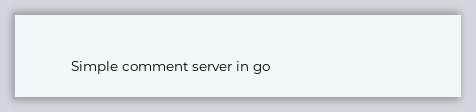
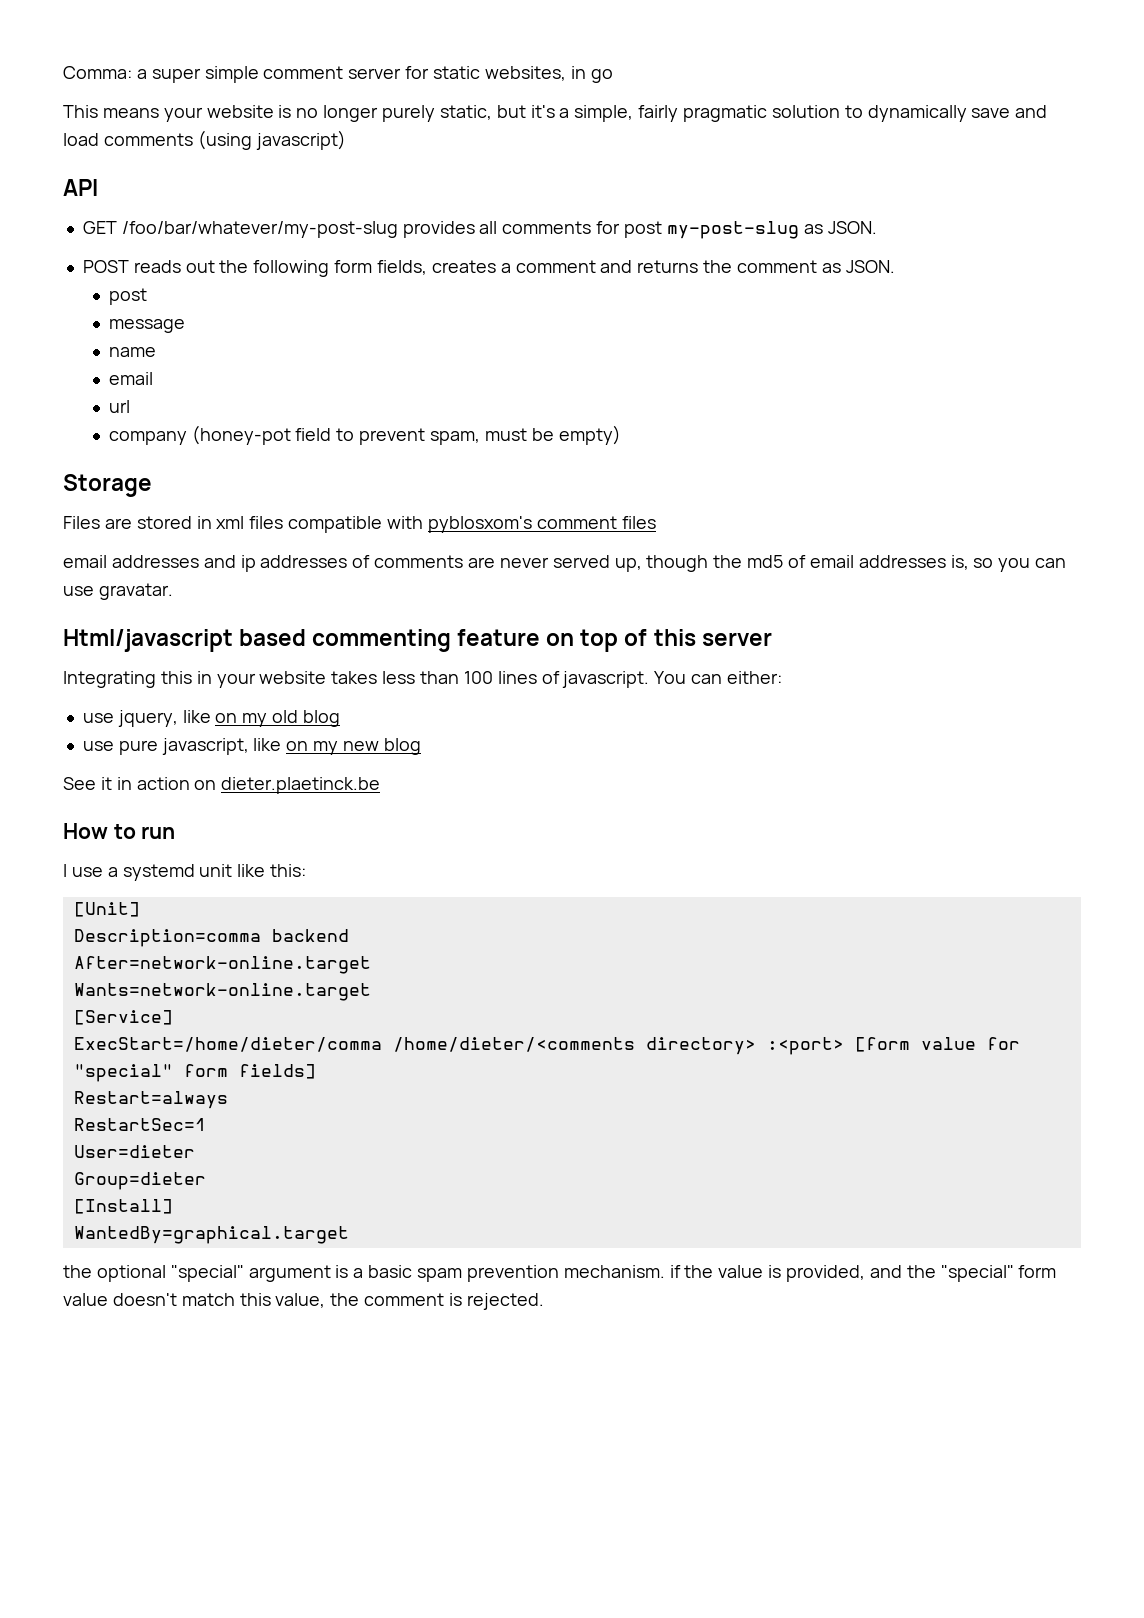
[71,61,270,74] Simple comment server in go -> [63,66,613,83] [63,105,1048,122] [63,130,346,150] [63,179,98,196] [82,221,877,239] [82,260,895,277] [108,288,147,305] [108,319,185,333] [108,347,156,357] [108,372,153,385] [108,400,130,413] [108,425,621,445] [63,474,152,497] [63,516,656,533] [63,555,1067,572] [63,583,173,600] [63,629,772,652] [63,671,783,688] [82,710,340,727] [82,738,421,755] [63,777,381,794] [63,823,176,839] [63,864,307,881] [73,902,140,917] [73,929,349,947] [73,956,371,974] [73,983,371,1001] [73,1010,173,1025] [73,1037,1020,1055] [73,1064,316,1082] [73,1091,228,1109] [73,1118,206,1131] [73,1145,195,1158] [73,1172,206,1190] [73,1199,173,1214] [73,1226,349,1244] [63,1265,1057,1282] [63,1293,544,1310] Comma: a super simple comment server for static websites, in go // This means your website is no longer purely static, but it's a simple, fairly pragmatic solution to dynamically save and load comments (using javascript) // API // GET /foo/bar/whatever/my-post-slug provides all comments for post my-post-slug as JSON. // POST reads out the following form fields, creates a comment and returns the comment as JSON. // post // message // name // email // url // company (honey-pot field to prevent spam, must be empty) // Storage // Files are stored in xml files compatible with pyblosxom's comment files // email addresses and ip addresses of comments are never served up, though the md5 of email addresses is, so you can use gravatar. // Html/javascript based commenting feature on top of this server // Integrating this in your website takes less than 100 lines of javascript. You can either: // use jquery, like on my old blog // use pure javascript, like on my new blog // See it in action on dieter.plaetinck.be // How to run // I use a systemd unit like this: // [Unit] // Description=comma backend // After=network-online.target // Wants=network-online.target // [Service] // ExecStart=/home/dieter/comma /home/dieter/<comments directory> :<port> [form value for "special" form fields] // Restart=always // RestartSec=1 // User=dieter // Group=dieter // [Install] // WantedBy=graphical.target // the optional "special" argument is a basic spam prevention mechanism. if the value is provided, and the "special" form value doesn't match this value, the comment is rejected.

